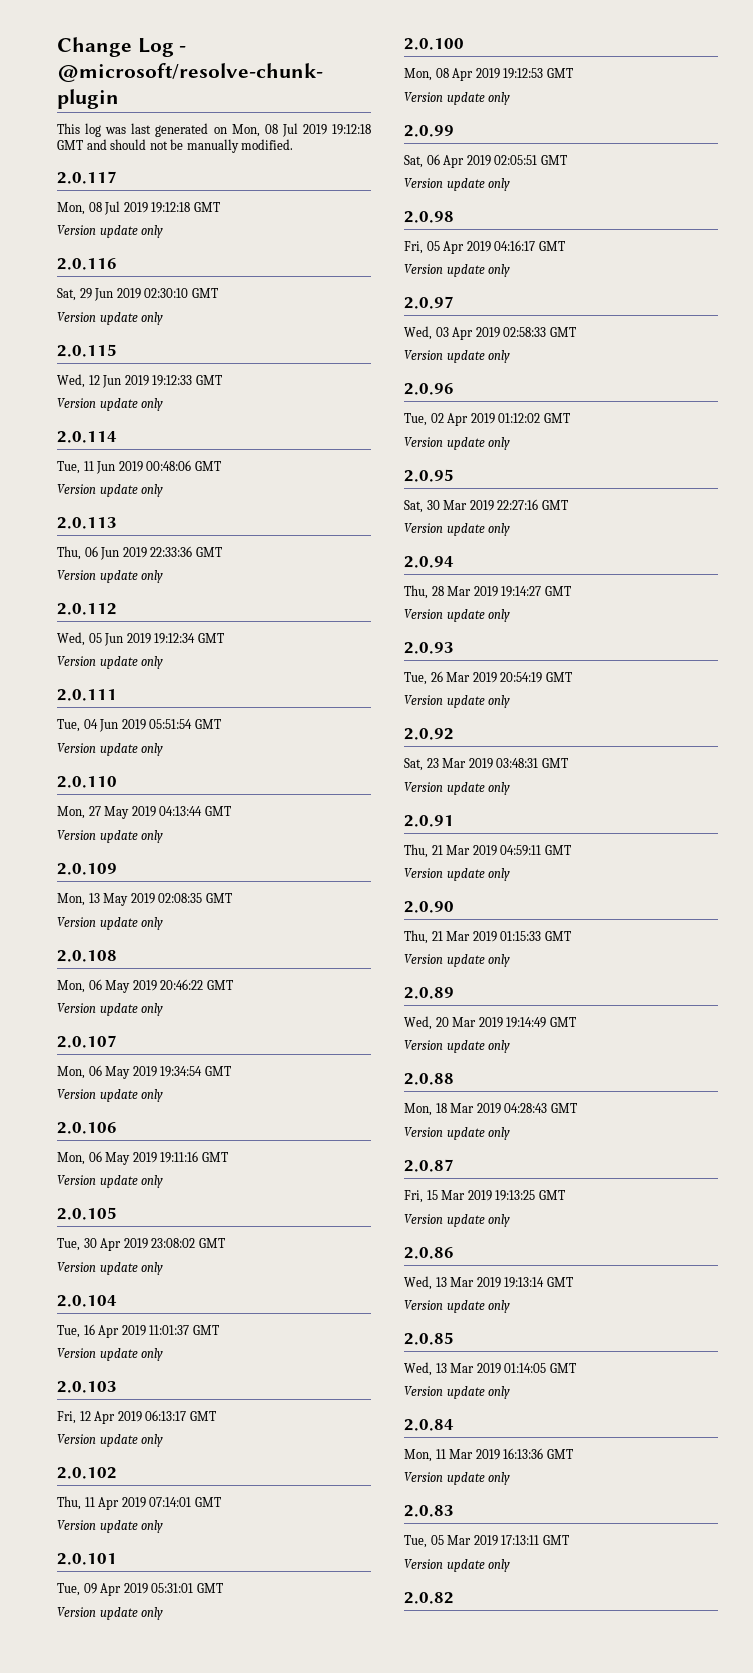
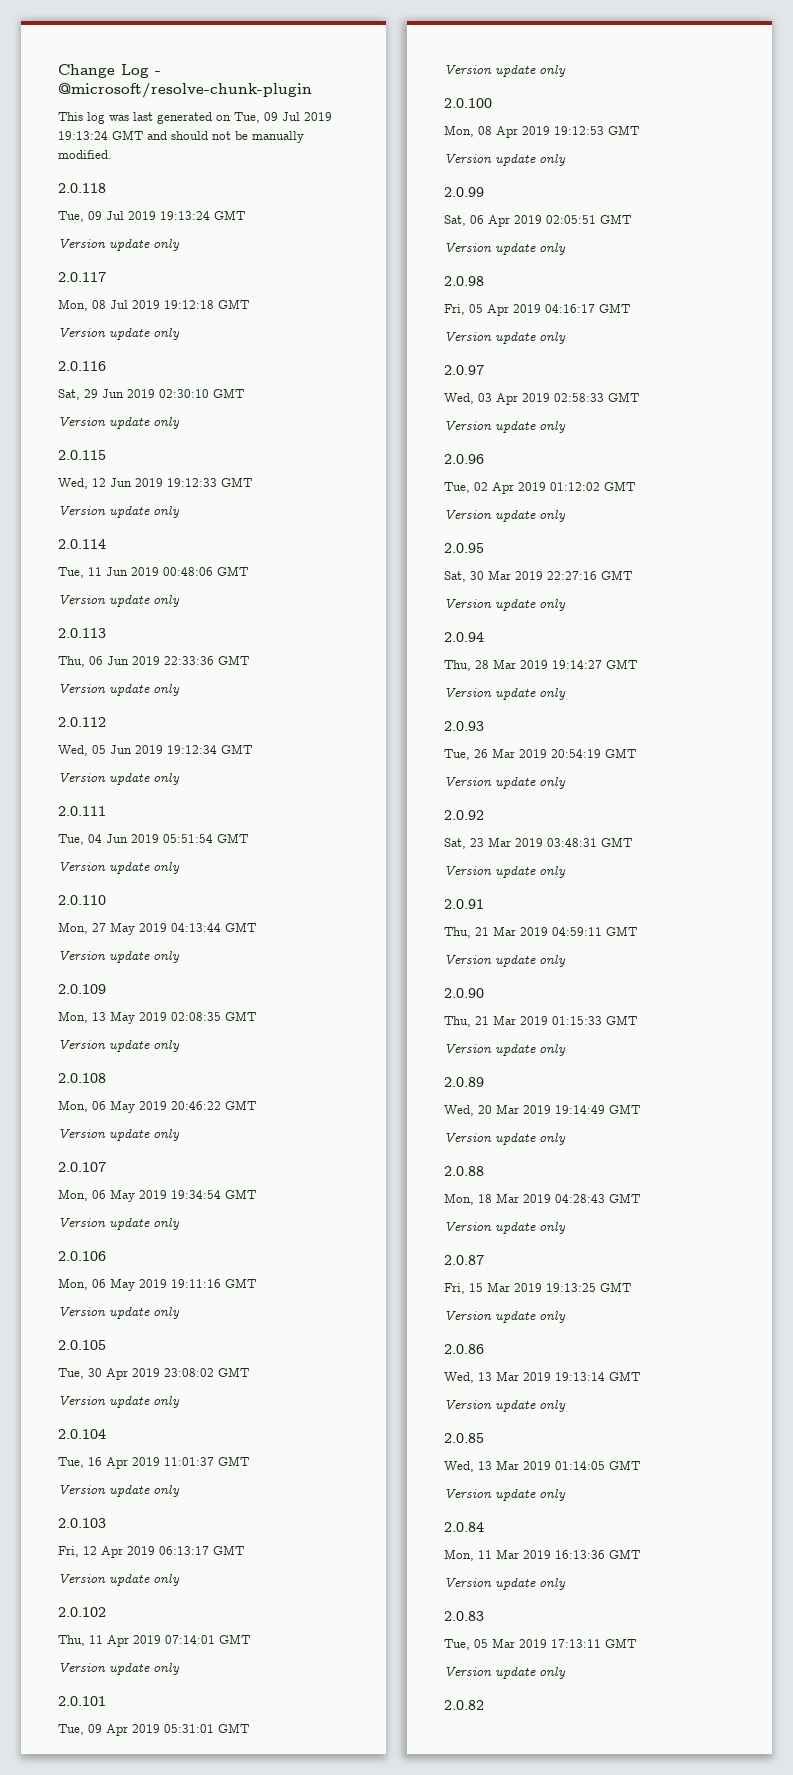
[231,123,371,137] Mon, 08 Jul 2019 19:12:18 -> [234,112,332,123] [58,131,108,140] Tue, 09 Jul 2019 19:13:24
(294, 144) none -> [58,183,106,193] [58,210,245,222] [58,238,180,251] // 2.0.118 // Tue, 09 Jul 2019 19:13:24 GMT // Version update only

